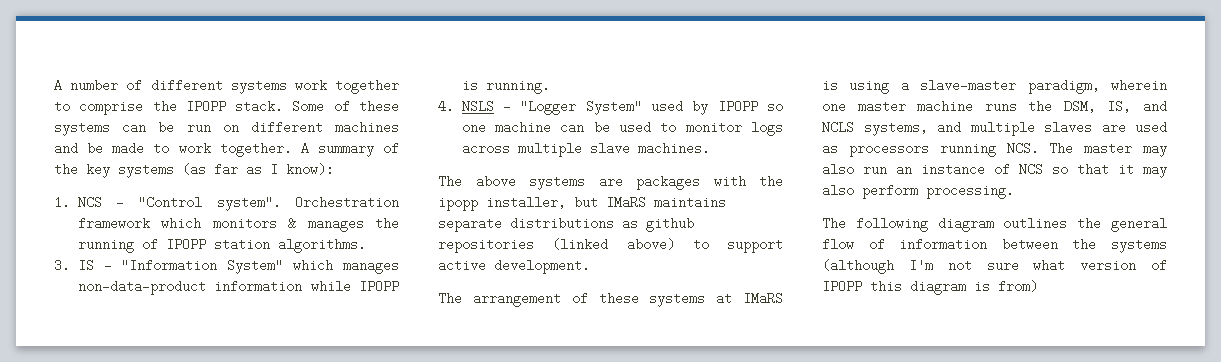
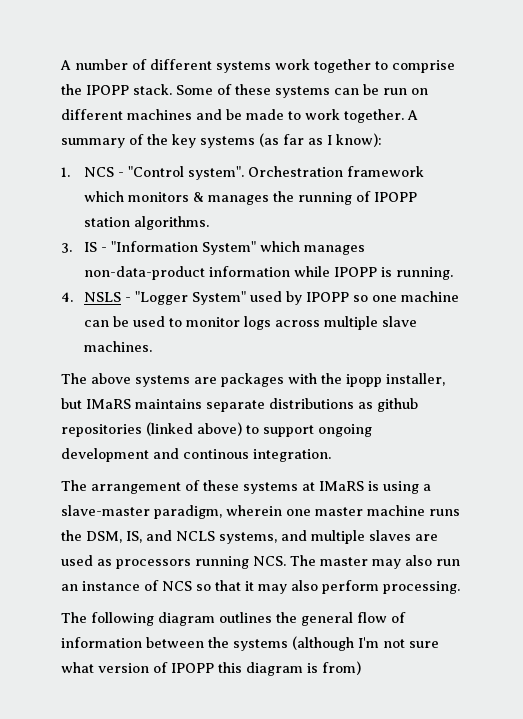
[438,259,590,274] active development. -> [318,424,372,437] [61,448,331,462] ongoing development and continous integration.

